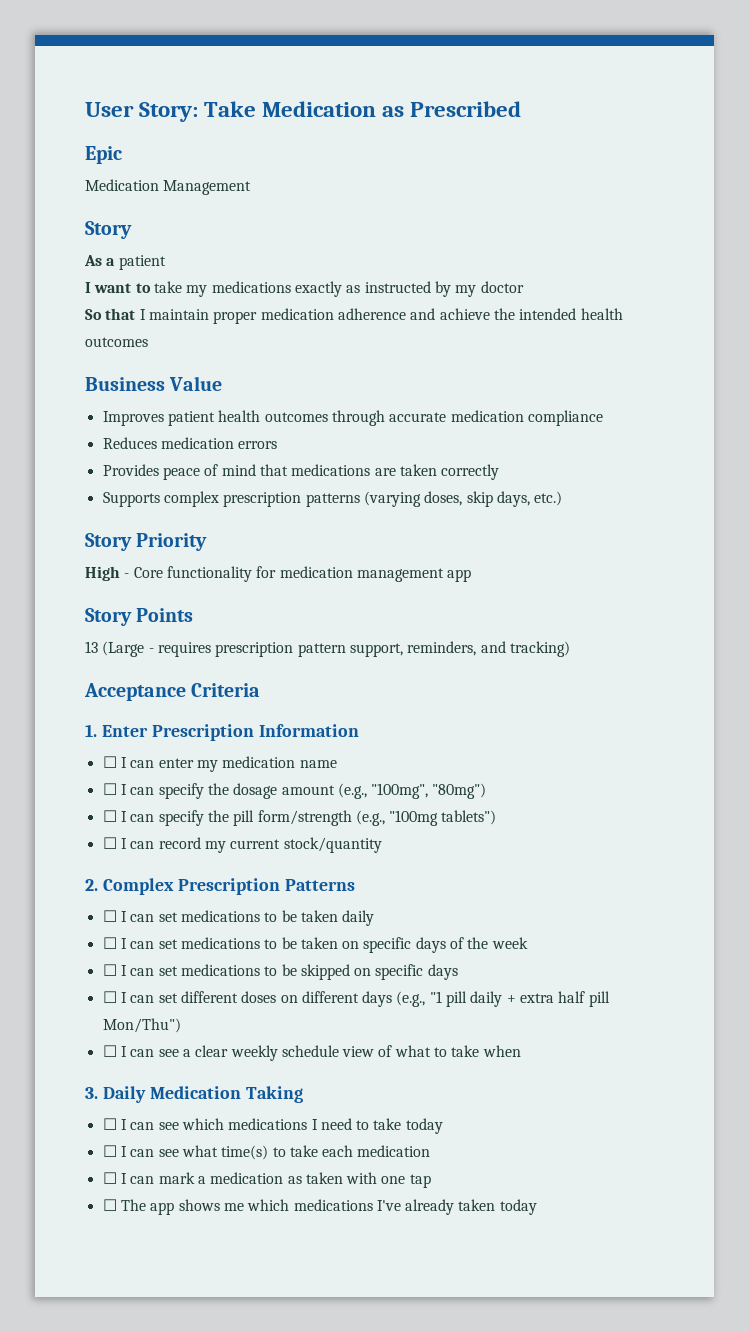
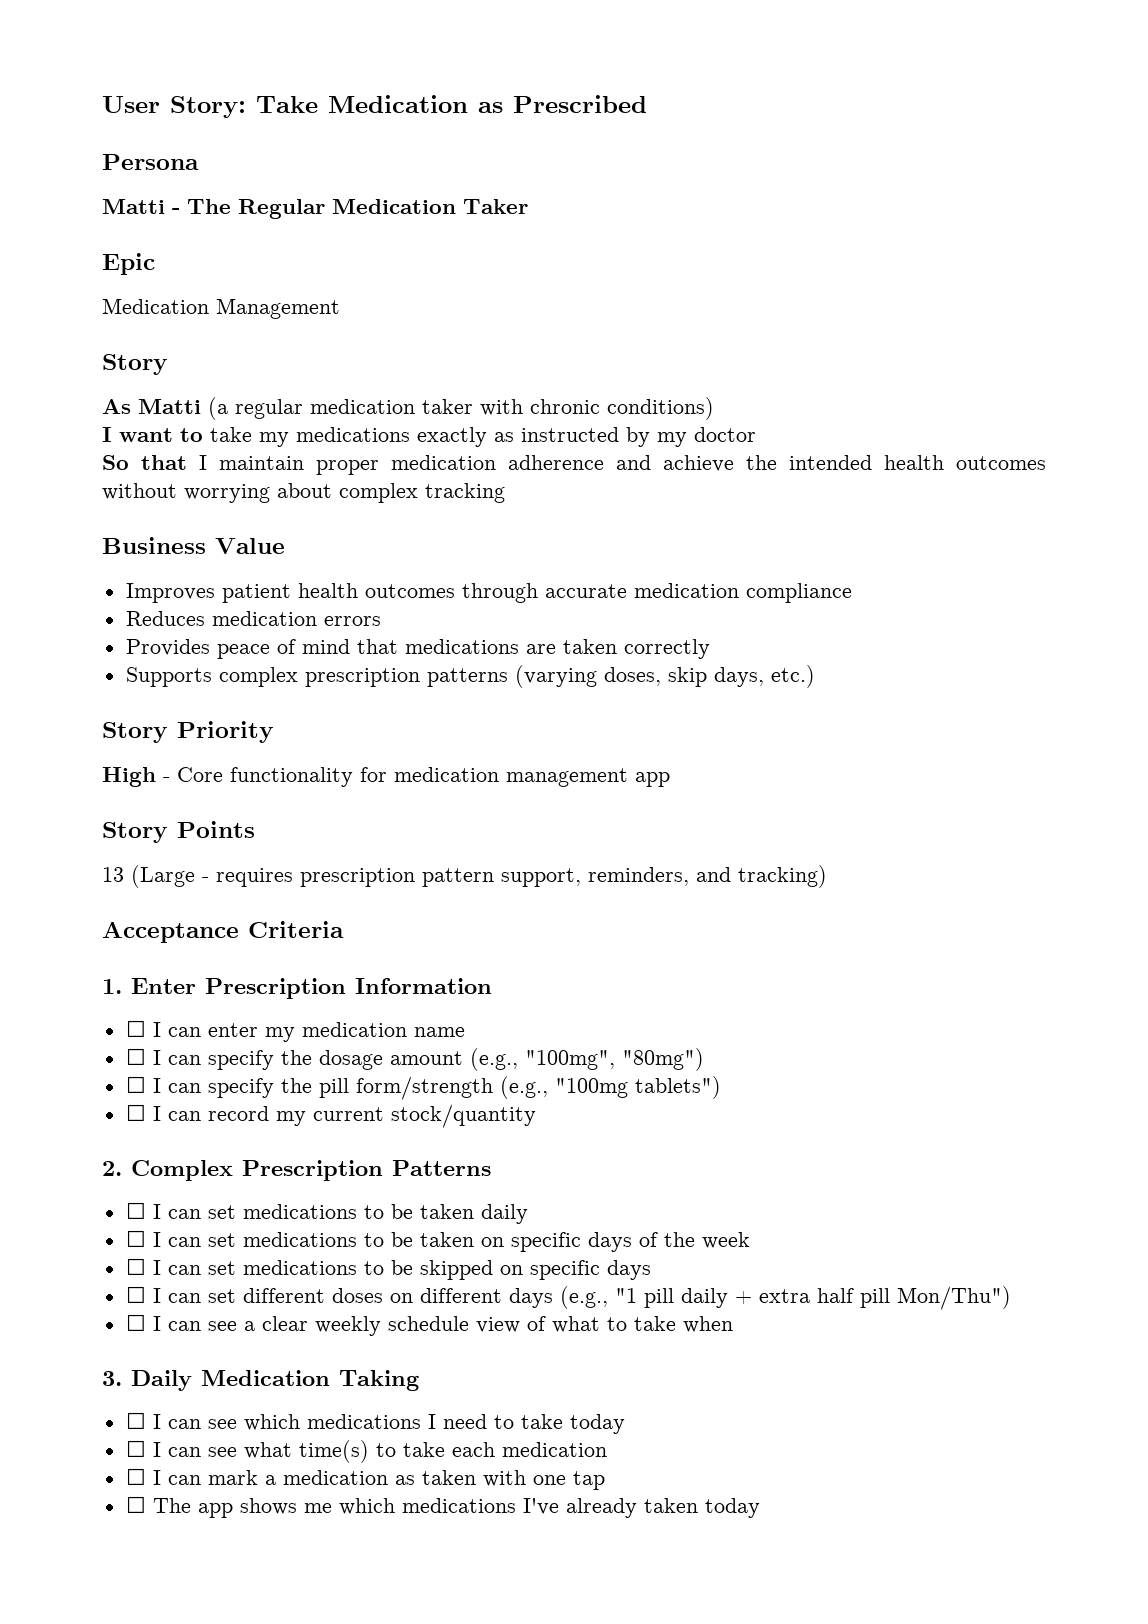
(522, 109) none -> [102,154,199,170] [102,199,528,219] // Persona // Matti - The Regular Medication Taker
[106,255,166,270] a patient -> [138,397,714,420] Matti (a regular medication taker with chronic conditions)
(148, 342) none -> [102,483,505,503] without worrying about complex tracking

